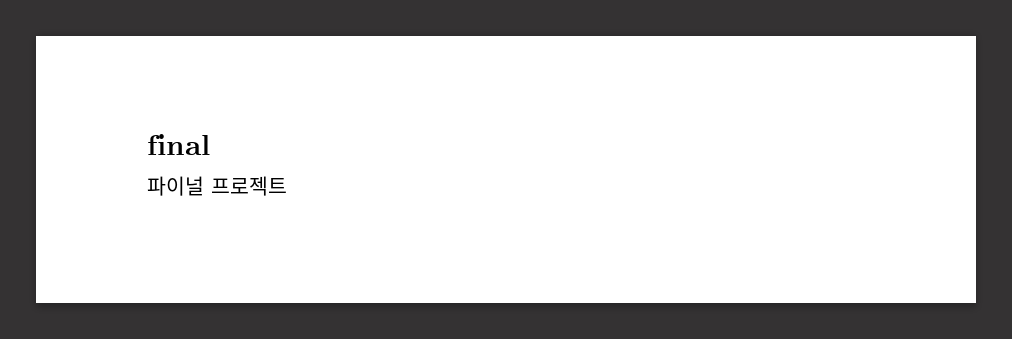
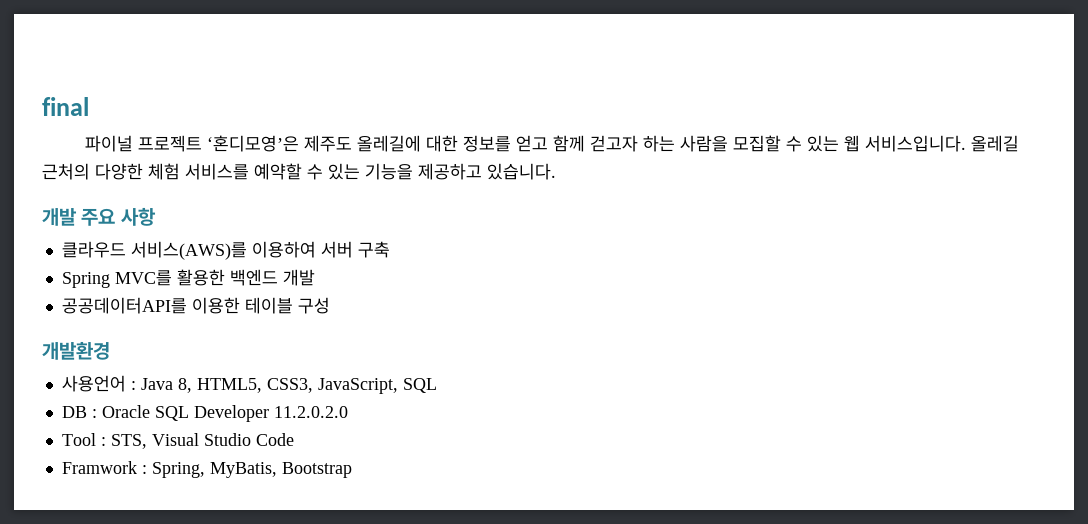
(287, 186) none -> [207,135,1020,152] [42,163,556,180] [42,207,156,226] [61,241,390,260] [61,269,315,288] [61,297,330,314] [42,341,110,360] [61,375,437,394] [61,405,348,422] [61,433,294,449] [61,461,352,478] ‘혼디모영’은 제주도 올레길에 대한 정보를 얻고 함께 걷고자 하는 사람을 모집할 수 있는 웹 서비스입니다. 올레길 근처의 다양한 체험 서비스를 예약할 수 있는 기능을 제공하고 있습니다. // 개발 주요 사항 // 클라우드 서비스(AWS)를 이용하여 서버 구축 // Spring MVC를 활용한 백엔드 개발 // 공공데이터API를 이용한 테이블 구성 // 개발환경 // 사용언어 : Java 8, HTML5, CSS3, JavaScript, SQL // DB : Oracle SQL Developer 11.2.0.2.0 // Tool : STS, Visual Studio Code // Framwork : Spring, MyBatis, Bootstrap

